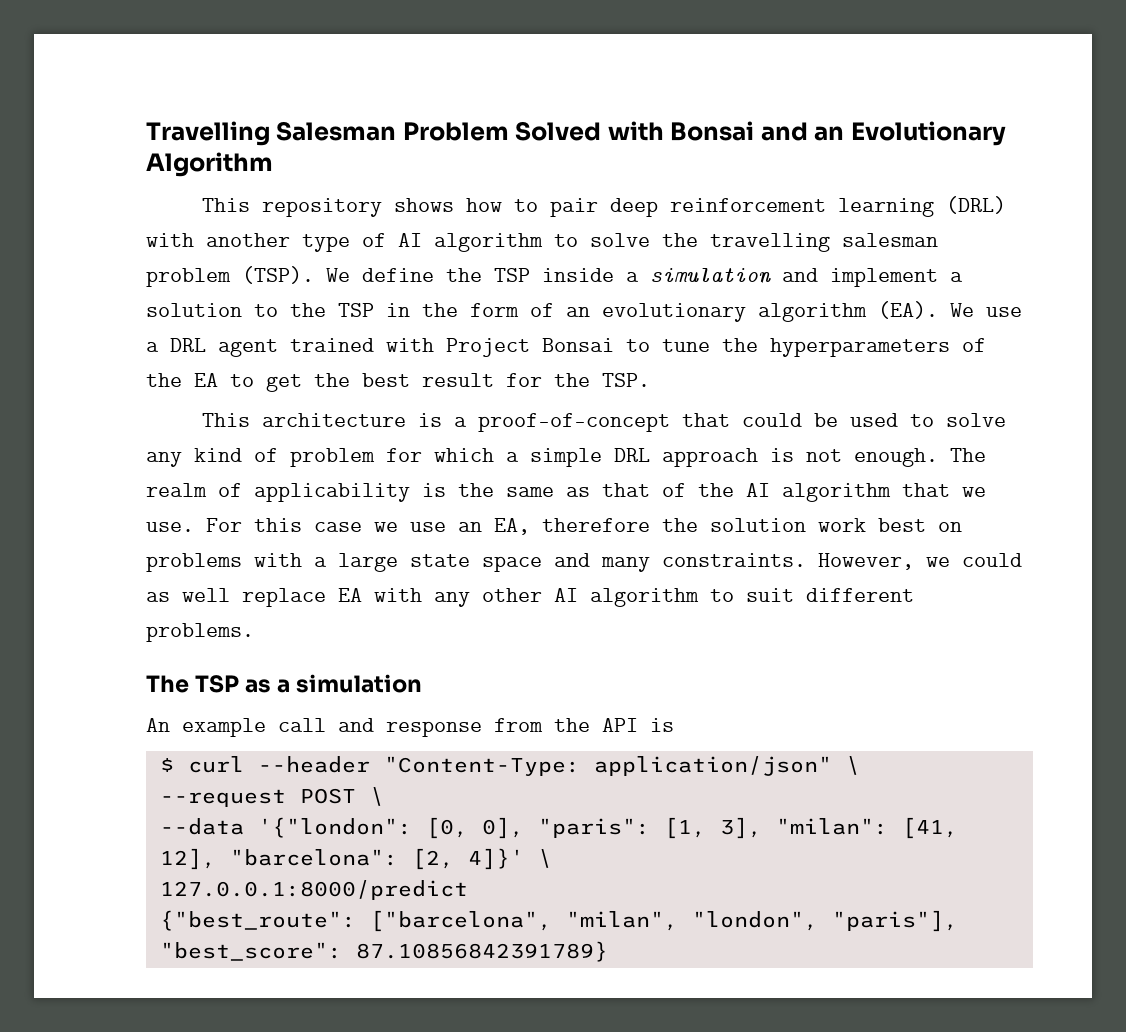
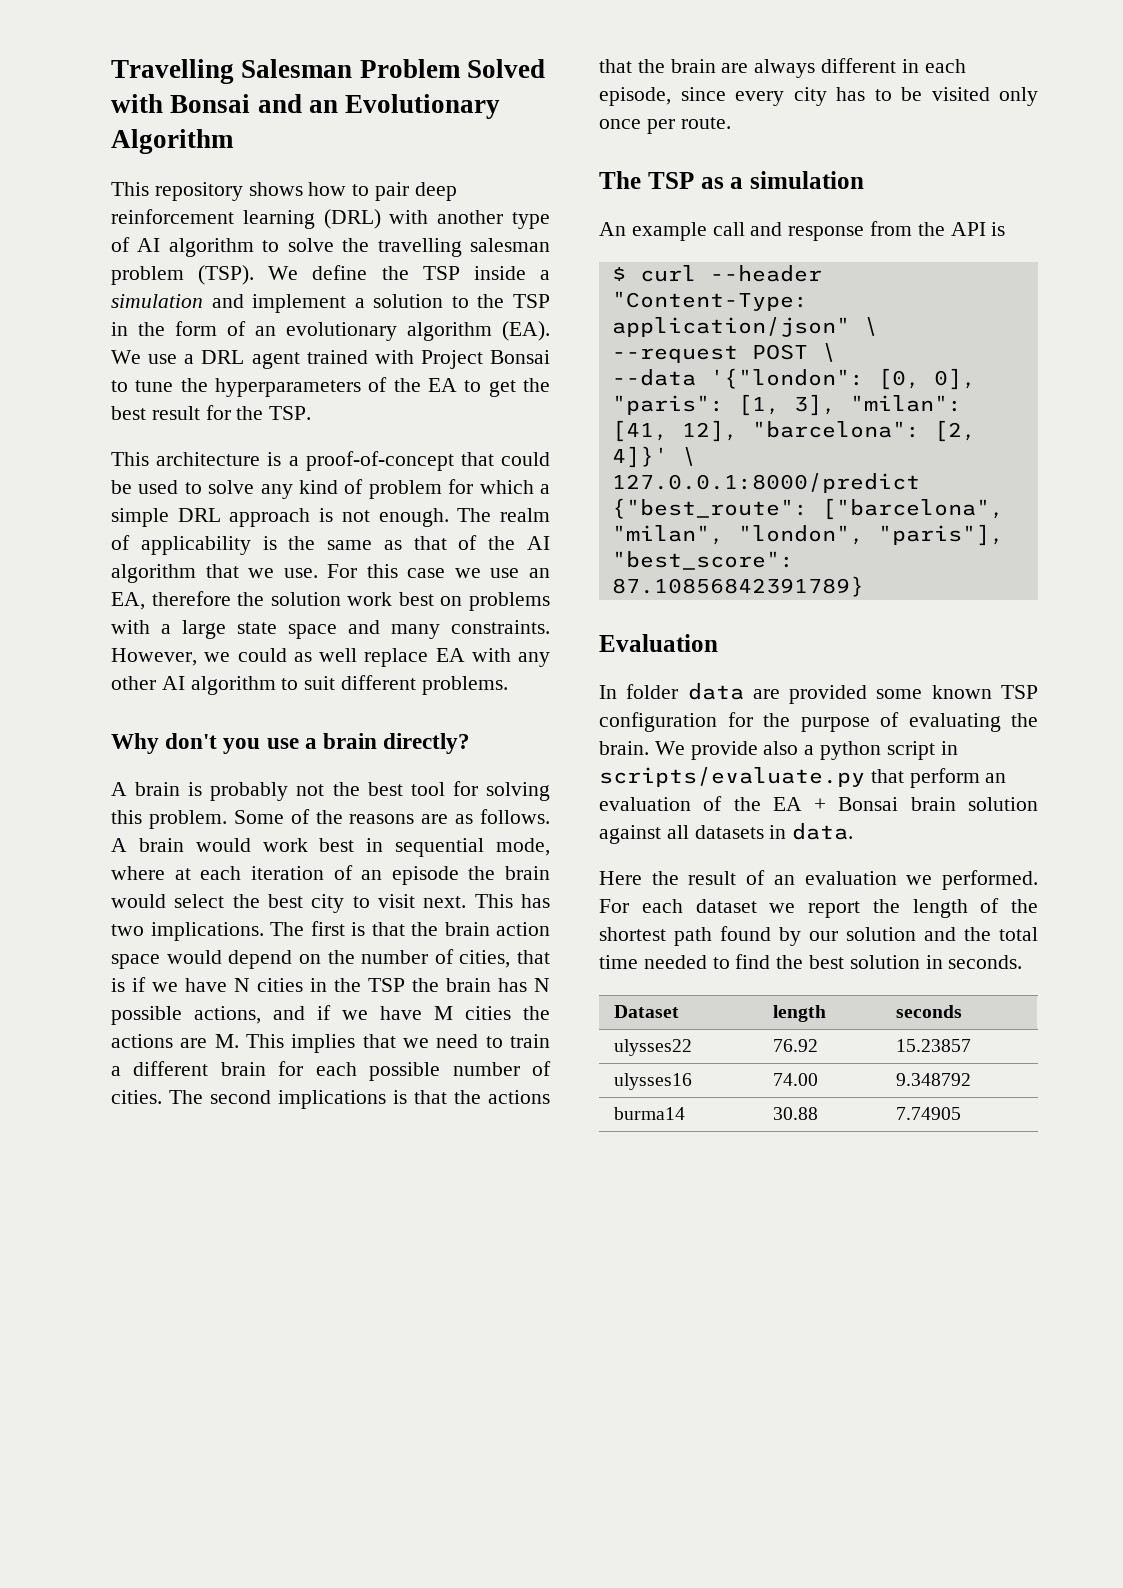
(254, 632) none -> [111,733,471,754] [111,781,550,801] [111,809,550,829] [111,838,550,857] [111,865,550,885] [111,894,550,913] [111,921,550,941] [111,949,550,969] [111,977,550,992] [111,1005,550,1025] [111,1034,550,1053] [111,1061,551,1081] [111,1090,550,1109] [599,58,966,78] [599,87,1038,106] [599,117,731,134] // Why don't you use a brain directly? // A brain is probably not the best tool for solving this problem. Some of the reasons are as follows. A brain would work best in sequential mode, where at each iteration of an episode the brain would select the best city to visit next. This has two implications. The first is that the brain action space would depend on the number of cities, that is if we have N cities in the TSP the brain has N possible actions, and if we have M cities the actions are M. This implies that we need to train a different brain for each possible number of cities. The second implications is that the actions that the brain are always different in each episode, since every city has to be visited only once per route.
(608, 951) none -> [599,634,718,652] [599,683,1038,704] [599,712,1038,732] [599,741,958,760] [599,767,1007,788] [599,796,1038,811] [599,823,854,844] [599,870,1038,890] [599,898,1038,918] [599,926,1038,946] [599,954,1023,969] [613,1005,679,1018] [772,1005,826,1022] [895,1005,962,1018] [613,1039,692,1056] [772,1039,818,1052] [895,1039,971,1052] [613,1073,692,1090] [772,1073,818,1086] [895,1073,971,1086] [613,1107,685,1120] [772,1107,818,1120] [895,1107,961,1120] // Evaluation // In folder data are provided some known TSP configuration for the purpose of evaluating the brain. We provide also a python script in scripts/evaluate.py that perform an evaluation of the EA + Bonsai brain solution against all datasets in data. // Here the result of an evaluation we performed. For each dataset we report the length of the shortest path found by our solution and the total time needed to find the best solution in seconds. // Dataset | length | seconds // ulysses22 | 76.92 | 15.23857 // ulysses16 | 74.00 | 9.348792 // burma14 | 30.88 | 7.74905

